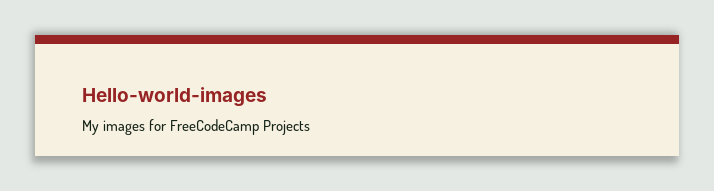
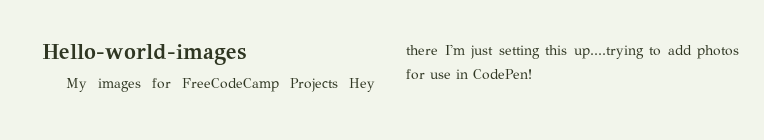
(311, 127) none -> [349,78,376,92] [406,44,739,59] [406,69,532,80] Hey there I'm just setting this up....trying to add photos for use in CodePen!

